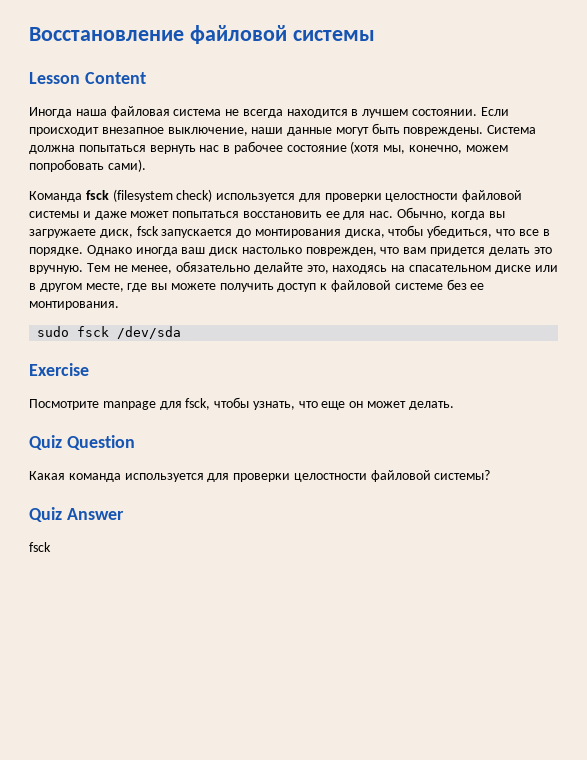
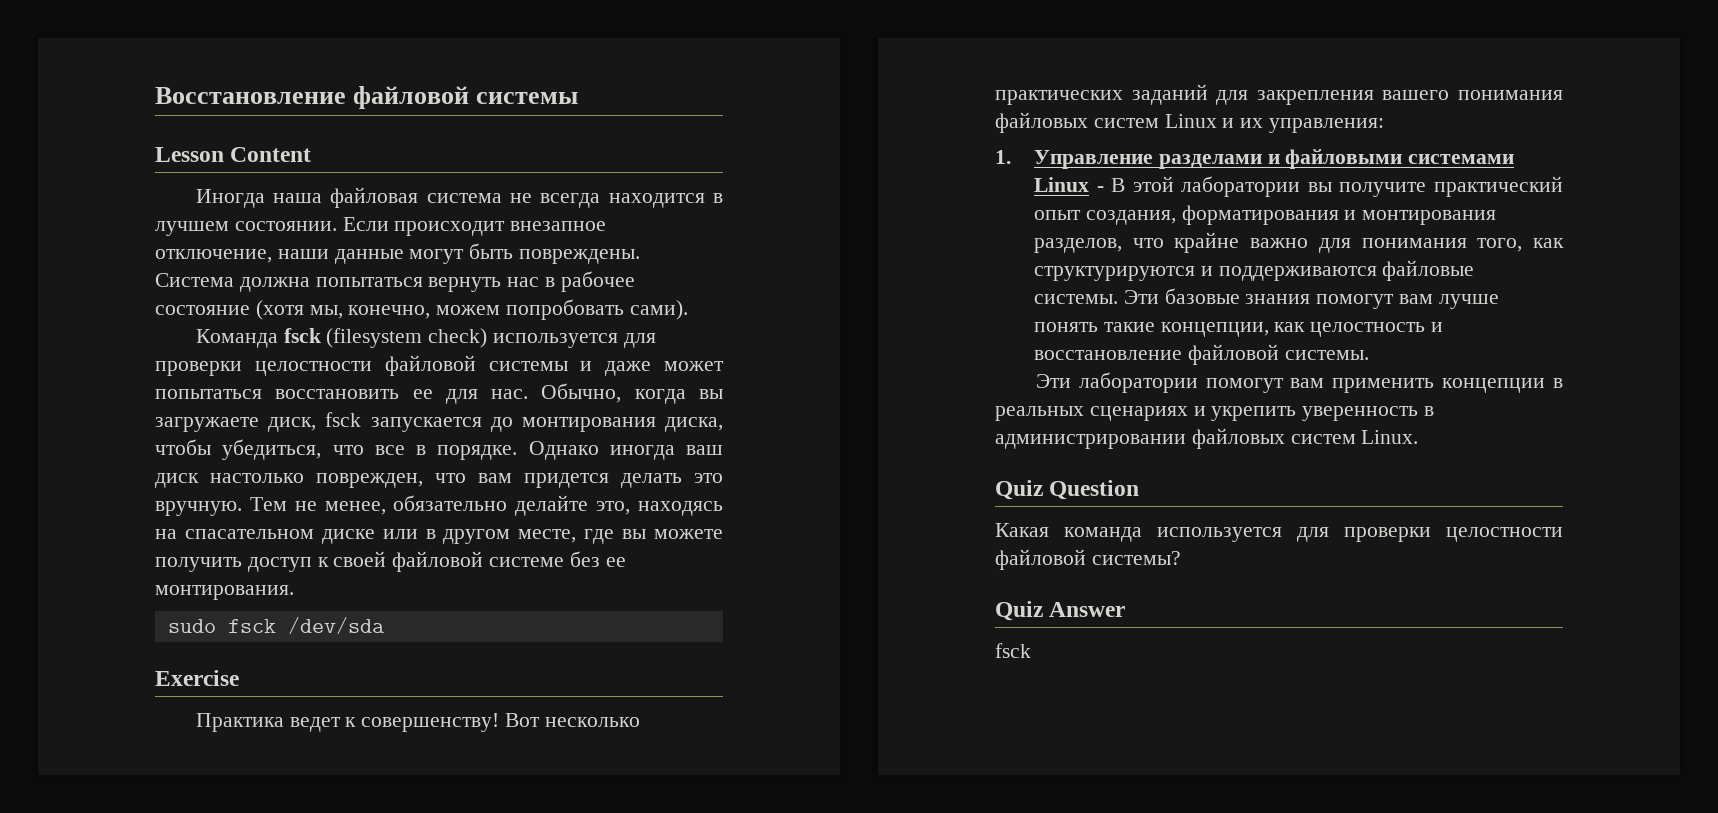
[167,127,248,136] выключение, -> [155,249,272,263] отключение,
(328, 286) none -> [333,551,387,567] своей
[29,397,454,410] Посмотрите manpage для fsck, чтобы узнать, что еще он может делать. -> [195,713,640,732] [995,84,1563,105] [995,112,1385,133] [995,149,1515,169] [1033,176,1563,197] [1033,205,1497,225] [1033,232,1564,253] [1033,260,1475,281] [1033,288,1499,309] [1033,322,1444,337] [1033,344,1369,365] [1035,372,1563,393] [995,406,1435,421] [995,428,1419,449] Практика ведет к совершенству! Вот несколько практических заданий для закрепления вашего понимания файловых систем Linux и их управления: // 1. Управление разделами и файловыми системами Linux - В этой лаборатории вы получите практический опыт создания, форматирования и монтирования разделов, что крайне важно для понимания того, как структурируются и поддерживаются файловые системы. Эти базовые знания помогут вам лучше понять такие концепции, как целостность и восстановление файловой системы. // Эти лаборатории помогут вам применить концепции в реальных сценариях и укрепить уверенность в администрировании файловых систем Linux.

